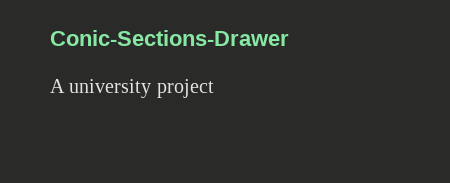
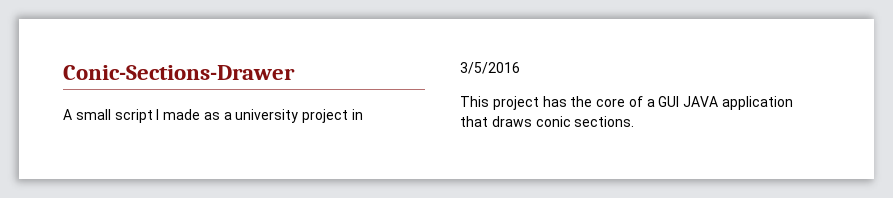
[69,79,214,98] university project -> [75,109,364,123] [460,62,520,74] [460,96,794,110] [460,116,635,127] small script I made as a university project in 3/5/2016 // This project has the core of a GUI JAVA application that draws conic sections.

